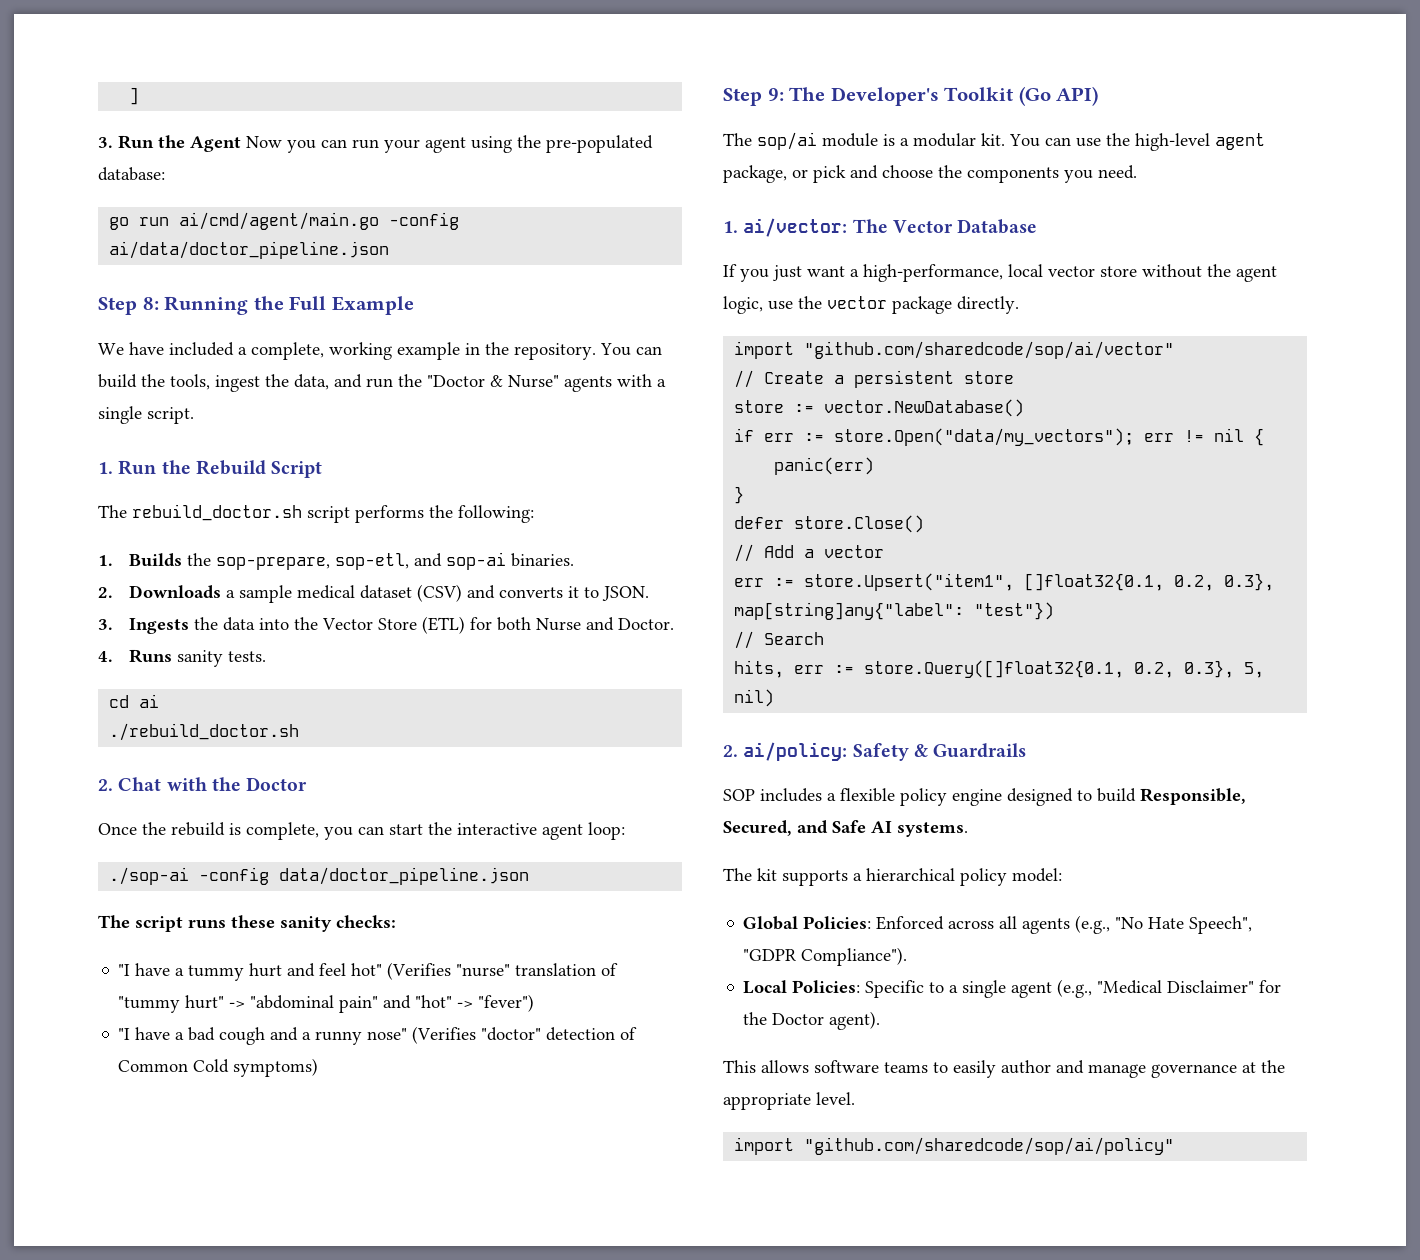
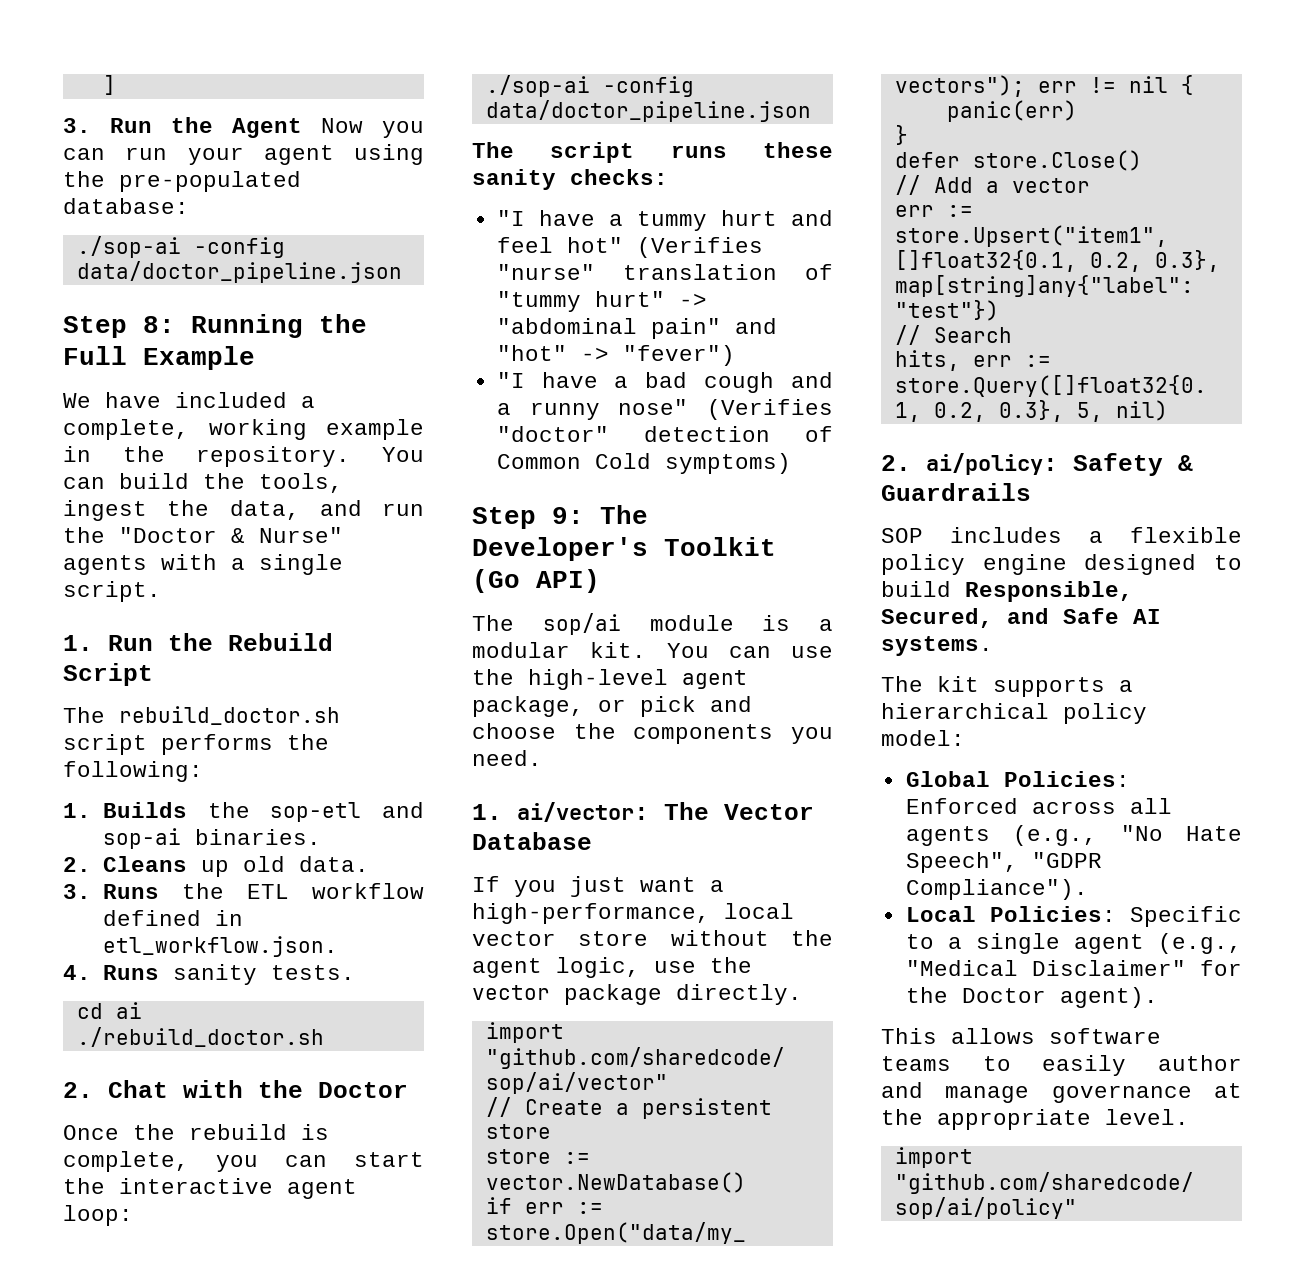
[109,212,460,230] [109,241,390,259] go run ai/cmd/agent/main.go -config ai/data/doctor_pipeline.json -> [76,236,285,258] [76,261,402,283] ./sop-ai -config data/doctor_pipeline.json
[215,553,409,570] sop-prepare, sop-etl, -> [270,802,362,822] sop-etl
[128,584,649,603] [98,616,674,634] Downloads a sample medical dataset (CSV) and converts it to JSON. // 3. Ingests the data into the Vector Store (ETL) for both Nurse and Doctor. -> [103,856,370,877] [63,883,424,899] [103,910,244,926] [103,936,339,957] Cleans up old data. // 3. Runs the ETL workflow defined in etl_workflow.json.

